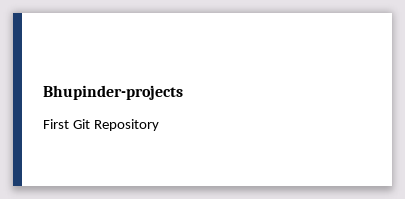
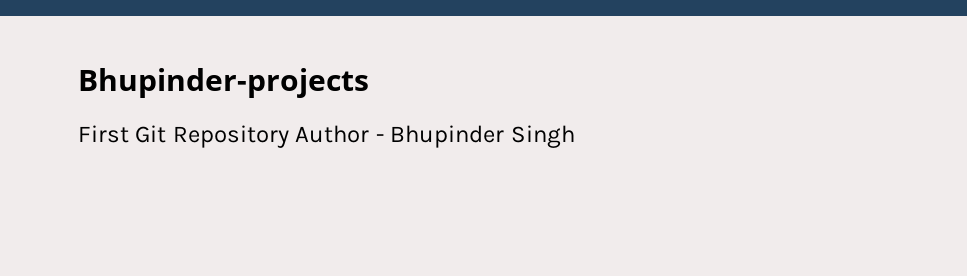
(159, 125) none -> [295,125,575,148] Author - Bhupinder Singh

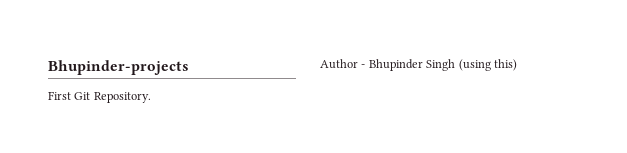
[172,125,289,148] Repository -> [93,92,151,103] Repository. //
(575, 136) none -> [458,59,517,71] (using this)

